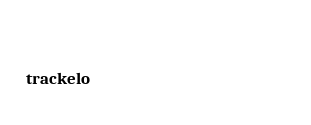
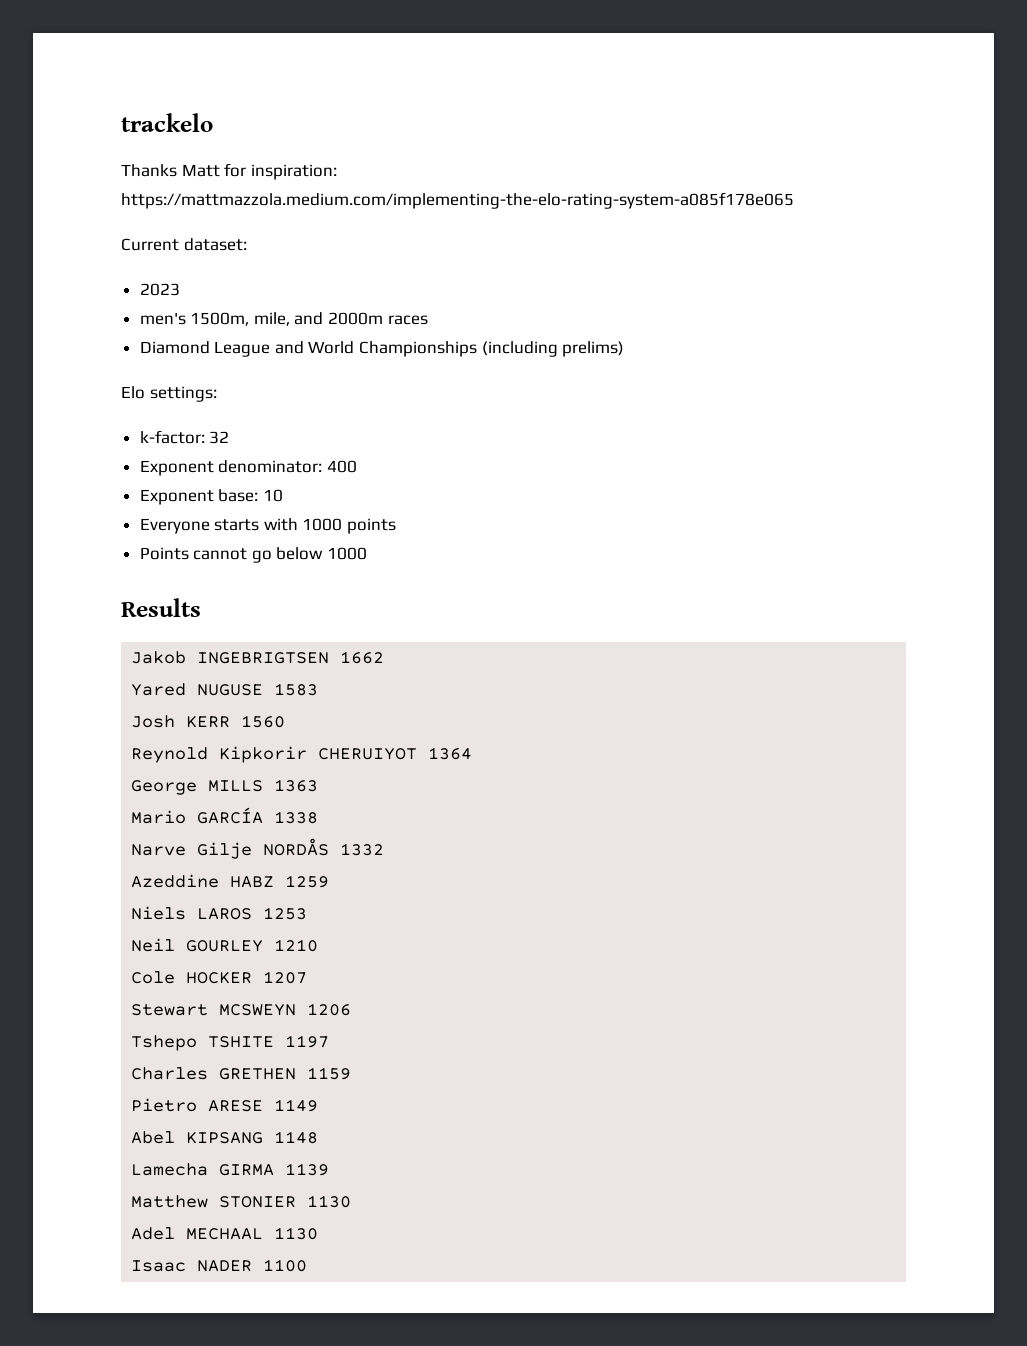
(90, 78) none -> [121,163,337,180] [121,192,794,209] [121,238,247,251] [139,283,180,296] [139,312,428,326] [139,341,625,357] [121,386,217,402] [139,430,230,444] [139,460,357,476] [139,489,283,505] [139,518,397,534] [139,547,368,563] [121,598,201,617] [131,651,385,664] [131,683,319,696] [131,715,286,728] [131,746,473,763] [131,779,319,795] [131,807,319,824] [131,838,385,859] [131,874,330,888] [131,906,308,920] [131,938,319,952] [131,971,308,984] [131,1003,352,1016] [131,1035,330,1051] [131,1067,352,1080] [131,1098,319,1112] [131,1131,319,1144] [131,1163,330,1176] [131,1195,352,1208] [131,1227,319,1240] [131,1259,308,1272] // Thanks Matt for inspiration: https://mattmazzola.medium.com/implementing-the-elo-rating-system-a085f178e065 // Current dataset: // 2023 // men's 1500m, mile, and 2000m races // Diamond League and World Championships (including prelims) // Elo settings: // k-factor: 32 // Exponent denominator: 400 // Exponent base: 10 // Everyone starts with 1000 points // Points cannot go below 1000 // Results // Jakob INGEBRIGTSEN 1662 // Yared NUGUSE 1583 // Josh KERR 1560 // Reynold Kipkorir CHERUIYOT 1364 // George MILLS 1363 // Mario GARCÍA 1338 // Narve Gilje NORDÅS 1332 // Azeddine HABZ 1259 // Niels LAROS 1253 // Neil GOURLEY 1210 // Cole HOCKER 1207 // Stewart MCSWEYN 1206 // Tshepo TSHITE 1197 // Charles GRETHEN 1159 // Pietro ARESE 1149 // Abel KIPSANG 1148 // Lamecha GIRMA 1139 // Matthew STONIER 1130 // Adel MECHAAL 1130 // Isaac NADER 1100

